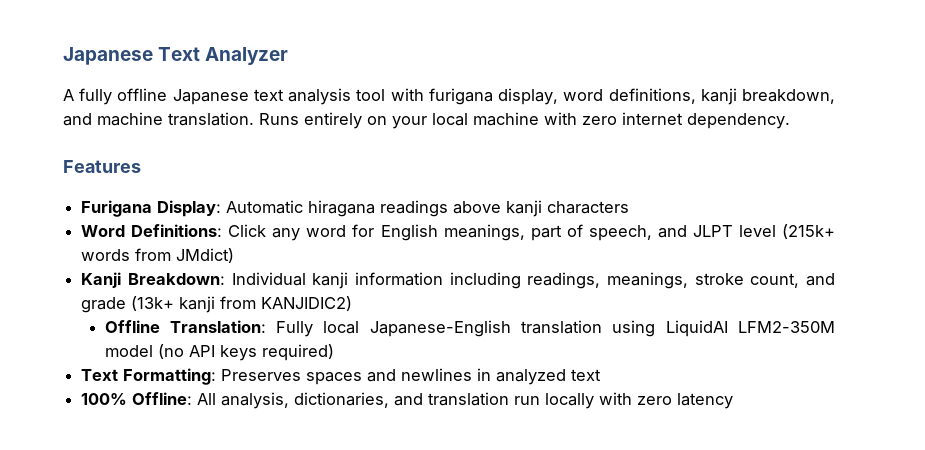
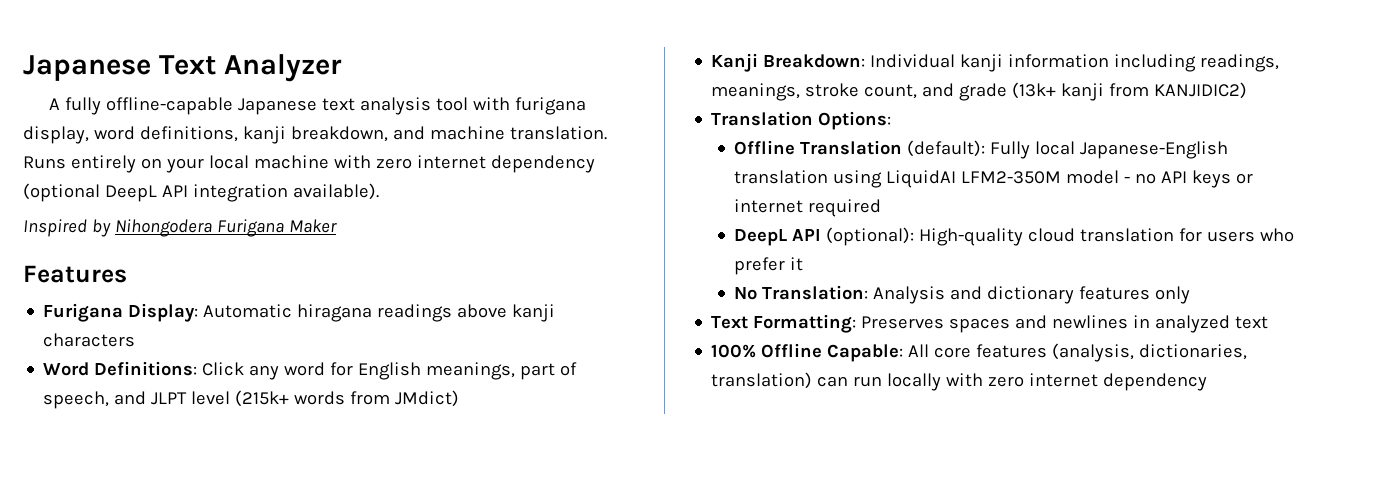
[117,88,168,101] offline -> [106,97,234,115] offline-capable
[687,113,790,129] dependency. -> [490,155,595,173] [23,183,379,202] [23,219,337,237] dependency (optional DeepL API integration available). // Inspired by Nihongodera Furigana Maker
[104,320,266,333] // Offline Translation: -> [711,111,892,130] [734,140,986,157] // Translation Options: // Offline Translation (default):
[157,344,334,361] (no API keys required) -> [1124,170,1254,188] [734,199,882,217] [734,227,1295,246] [734,257,804,275] [734,285,1191,304] - no API keys or internet required // DeepL API (optional): High-quality cloud translation for users who prefer it // No Translation: Analysis and dictionary features only
[132,392,510,409] Offline: All analysis, dictionaries, and translation -> [761,343,1248,362] [711,372,849,389] Offline Capable: All core features (analysis, dictionaries, translation) can
[677,393,734,409] latency -> [1029,373,1208,391] internet dependency

